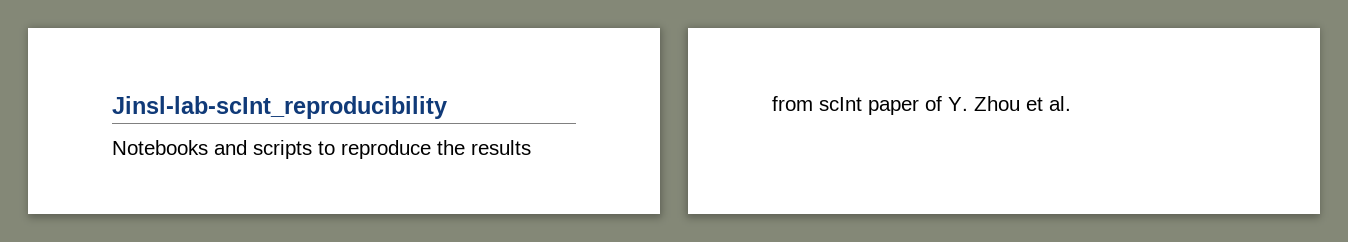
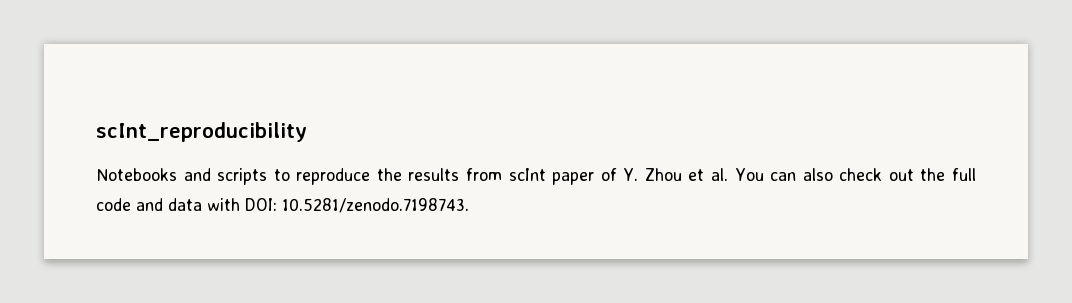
[112,96,447,119] Jinsl-lab-scInt_reproducibility -> [96,122,307,142] scInt_reproducibility
(1071, 103) none -> [734,168,976,181] [96,198,469,213] You can also check out the full code and data with DOI: 10.5281/zenodo.7198743.

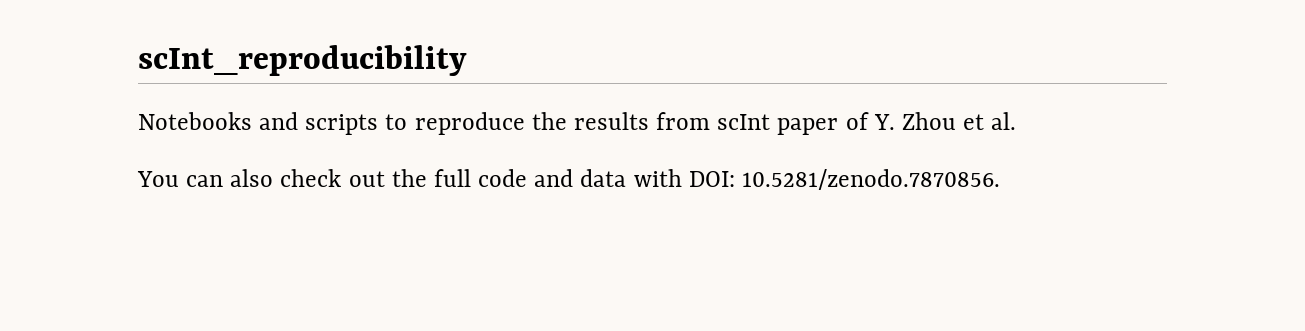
(729, 174) none -> (1017, 121) //
[282,198,469,213] 10.5281/zenodo.7198743. -> [741,169,1000,190] 10.5281/zenodo.7870856.

